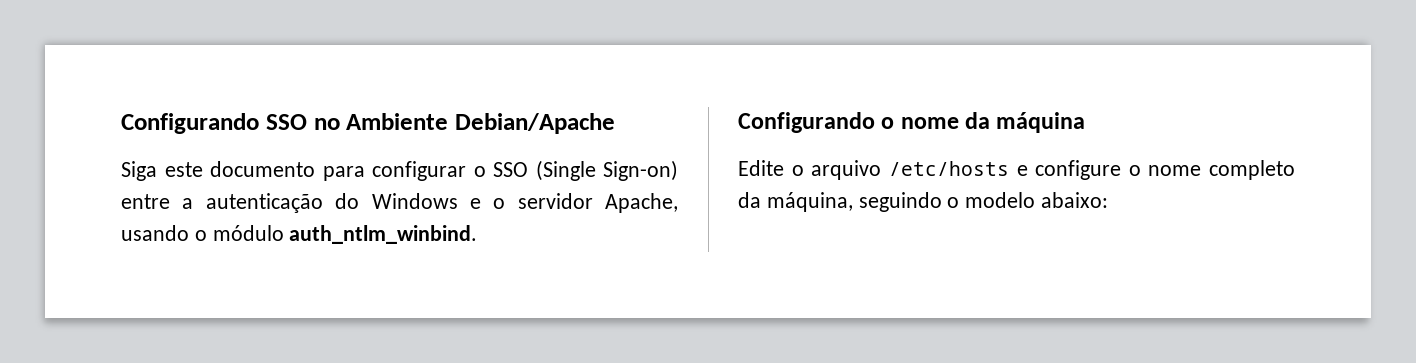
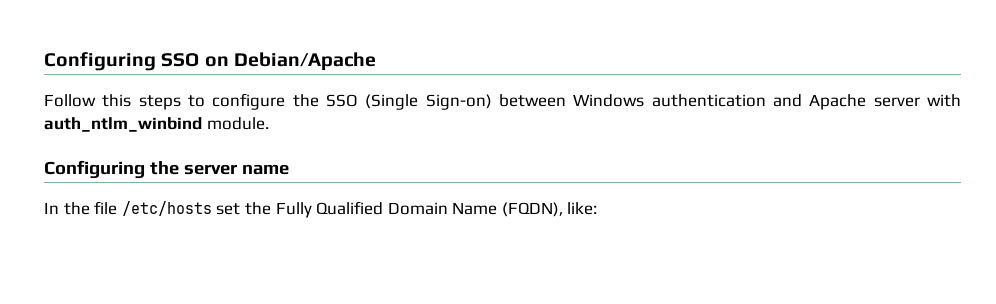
[121,113,615,134] [121,160,678,181] [121,193,678,213] [121,225,478,244] [738,112,1086,133] [738,160,1295,180] [738,192,1109,212] Configurando SSO no Ambiente Debian/Apache // Siga este documento para configurar o SSO (Single Sign-on) entre a autenticação do Windows e o servidor Apache, usando o módulo auth_ntlm_winbind. // Configurando o nome da máquina // Edite o arquivo /etc/hosts e configure o nome completo da máquina, seguindo o modelo abaixo: -> [44,52,376,71] [44,93,962,110] [44,117,269,132] [44,160,289,179] [44,201,598,218] Configuring SSO on Debian/Apache // Follow this steps to configure the SSO (Single Sign-on) between Windows authentication and Apache server with auth_ntlm_winbind module. // Configuring the server name // In the file /etc/hosts set the Fully Qualified Domain Name (FQDN), like:

